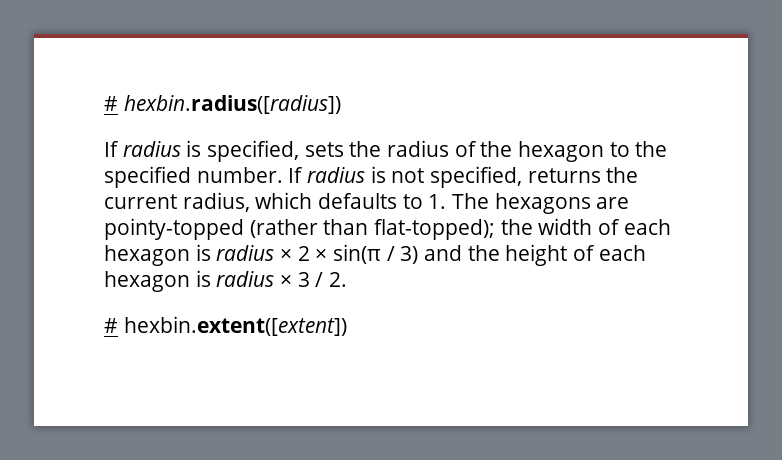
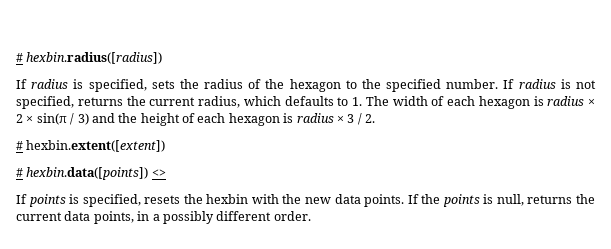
[494,193,630,214] [104,218,533,240] hexagons are pointy-topped (rather than flat-topped); the -> (389, 101) none
(347, 326) none -> [16,167,166,180] [16,194,595,207] [16,211,311,224] // # hexbin.data([points]) <> // If points is specified, resets the hexbin with the new data points. If the points is null, returns the current data points, in a possibly different order.

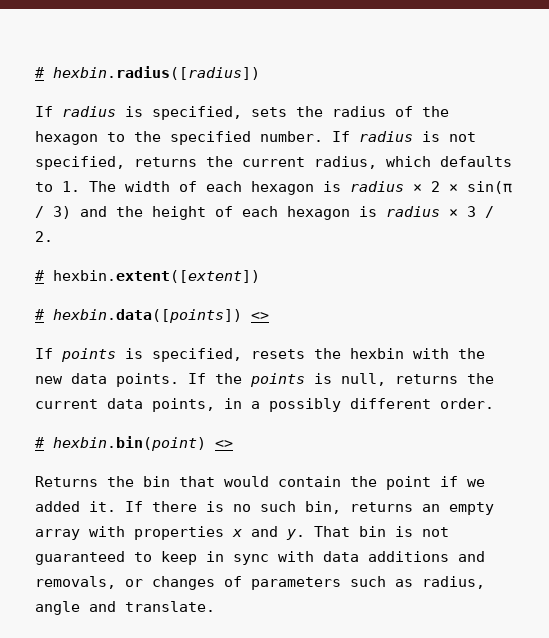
(311, 216) none -> [35,436,233,451] [35,476,485,490] [35,501,494,515] [35,526,449,540] [35,551,485,565] [35,576,485,590] [35,601,215,615] // # hexbin.bin(point) <> // Returns the bin that would contain the point if we added it. If there is no such bin, returns an empty array with properties x and y. That bin is not guaranteed to keep in sync with data additions and removals, or changes of parameters such as radius, angle and translate.

